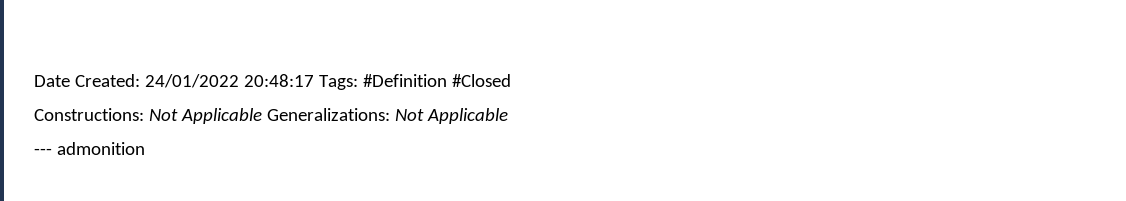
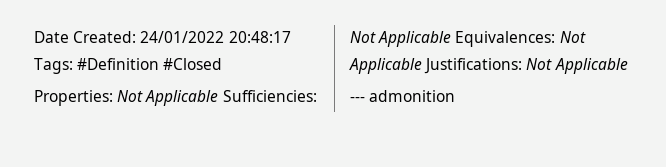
[34,108,390,124] Constructions: Not Applicable Generalizations: -> [34,90,317,106] [350,31,586,47] [349,58,523,74] Properties: Not Applicable Sufficiencies: Not Applicable Equivalences: Not Applicable Justifications:

